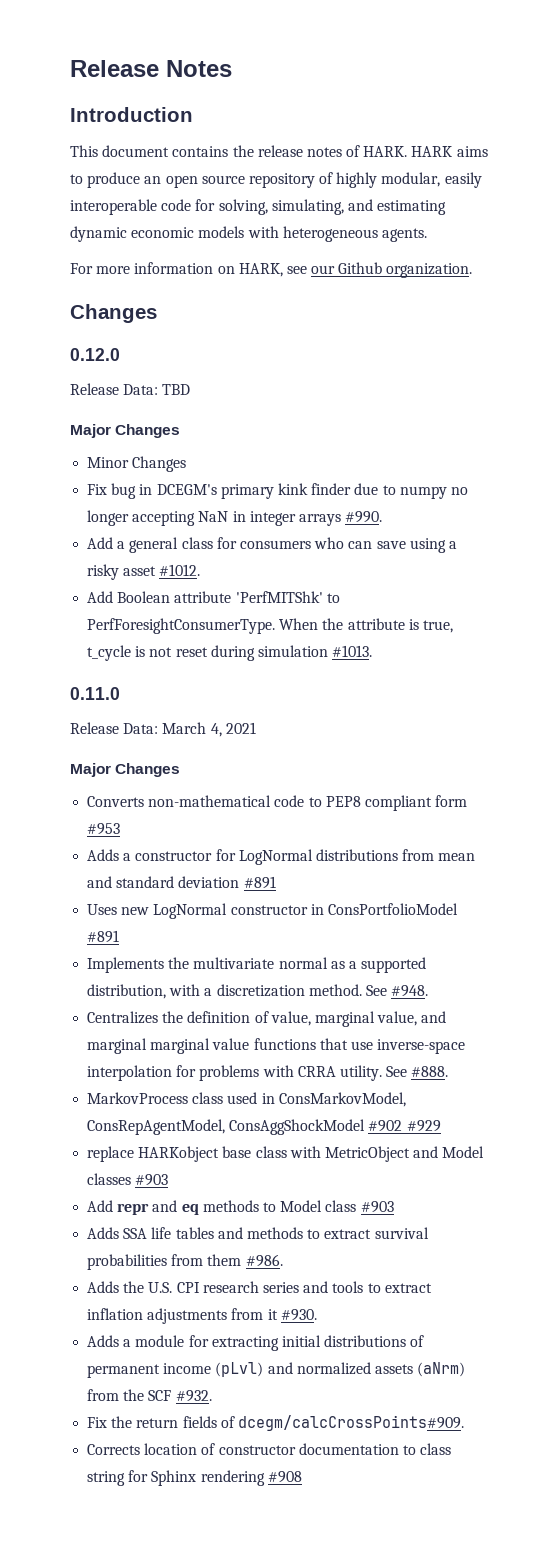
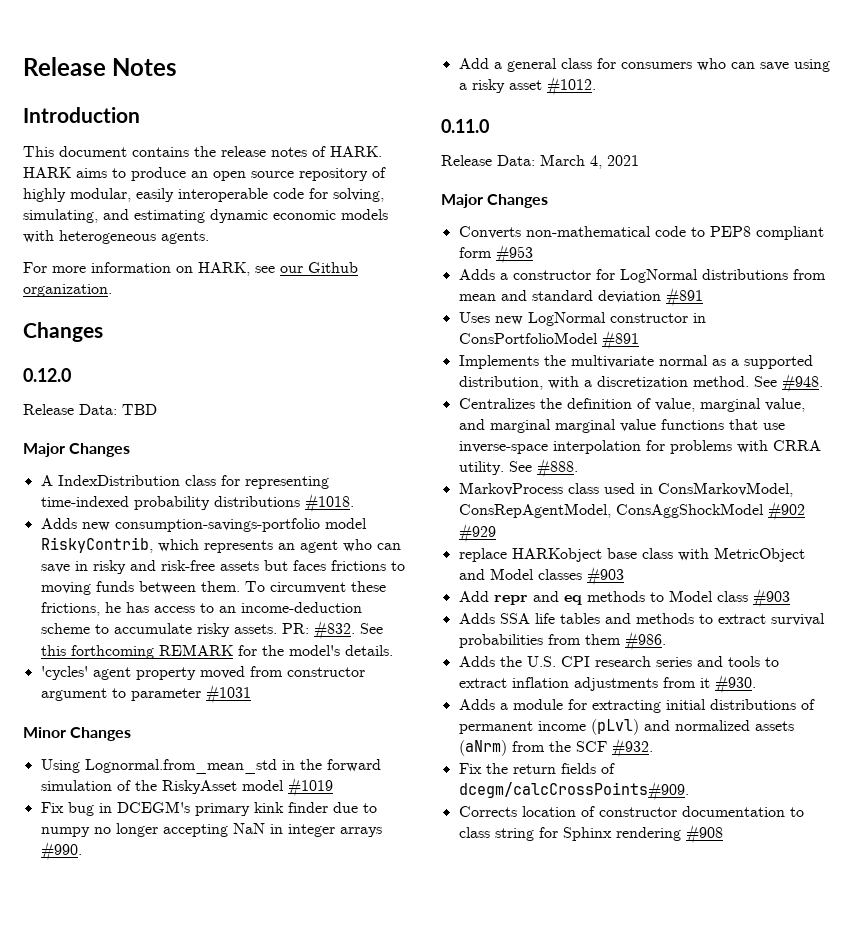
[87,456,187,472] Minor Changes -> [40,475,329,489] [40,493,354,513] [40,518,367,532] [40,537,401,553] [40,560,405,574] [40,581,386,595] [40,602,362,616] [40,620,383,640] [40,644,393,659] [40,666,365,680] [40,684,251,704] [23,727,132,741] [40,759,381,774] [40,777,333,797] A IndexDistribution class for representing time-indexed probability distributions #1018. // Adds new consumption-savings-portfolio model RiskyContrib, which represents an agent who can save in risky and risk-free assets but faces frictions to moving funds between them. To circumvent these frictions, he has access to an income-deduction scheme to accumulate risky assets. PR: #832. See this forthcoming REMARK for the model's details. // 'cycles' agent property moved from constructor argument to parameter #1031 // Minor Changes // Using Lognormal.from_mean_std in the forward simulation of the RiskyAsset model #1019
[87,591,340,603] [87,618,453,634] [87,645,373,661] // Add Boolean attribute 'PerfMITShk' to PerfForesightConsumerType. When the attribute is true, t_cycle is not reset during simulation #1013. -> (596, 86) none

